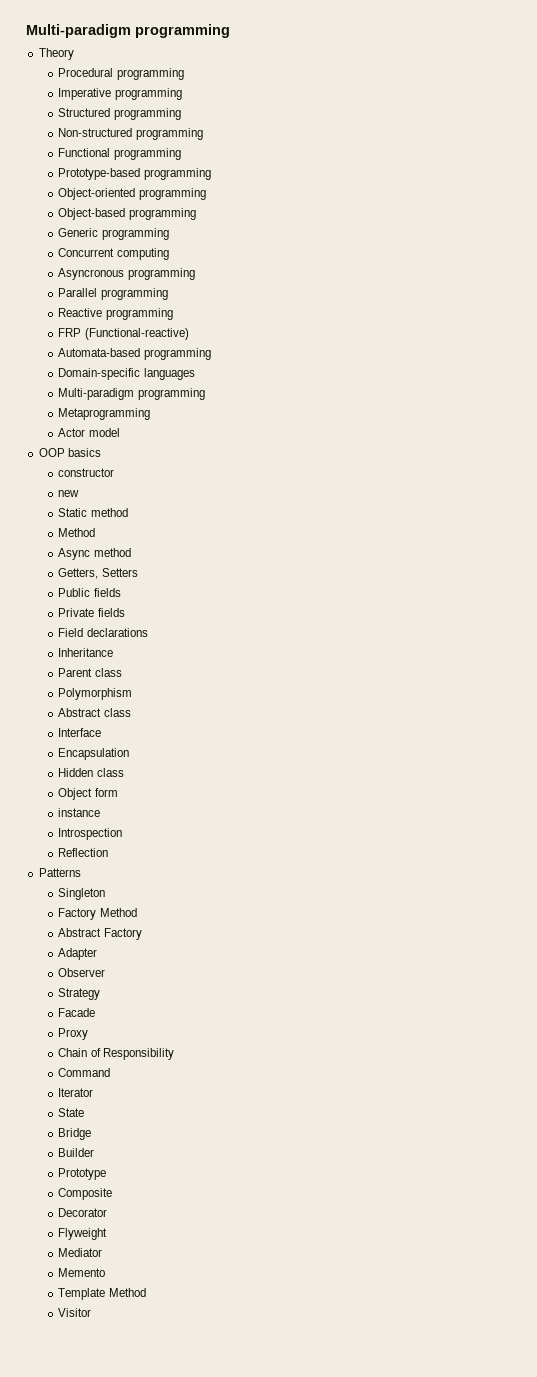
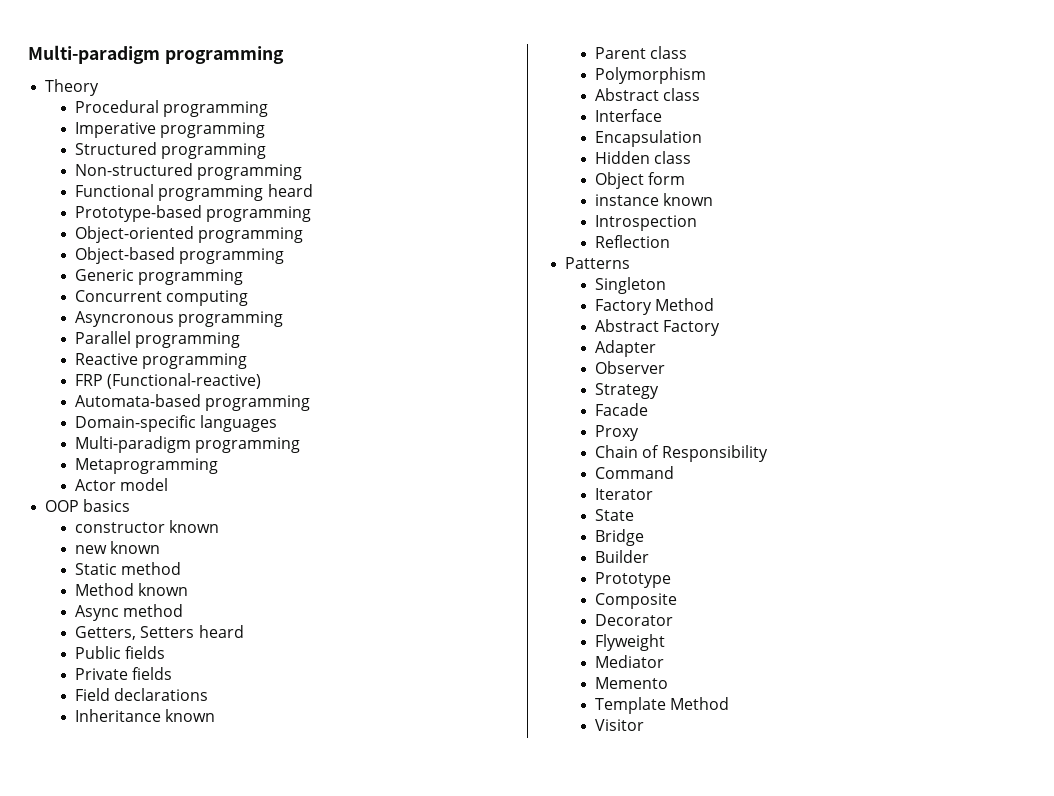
(181, 154) none -> [267,184,313,197] heard
(115, 472) none -> [169,520,220,533] known
(80, 493) none -> [110,541,161,554] known
(96, 532) none -> [138,583,189,596] known
(138, 572) none -> [198,625,244,638] heard
(114, 652) none -> [165,709,216,722] known
(101, 812) none -> [663,193,714,206] known

